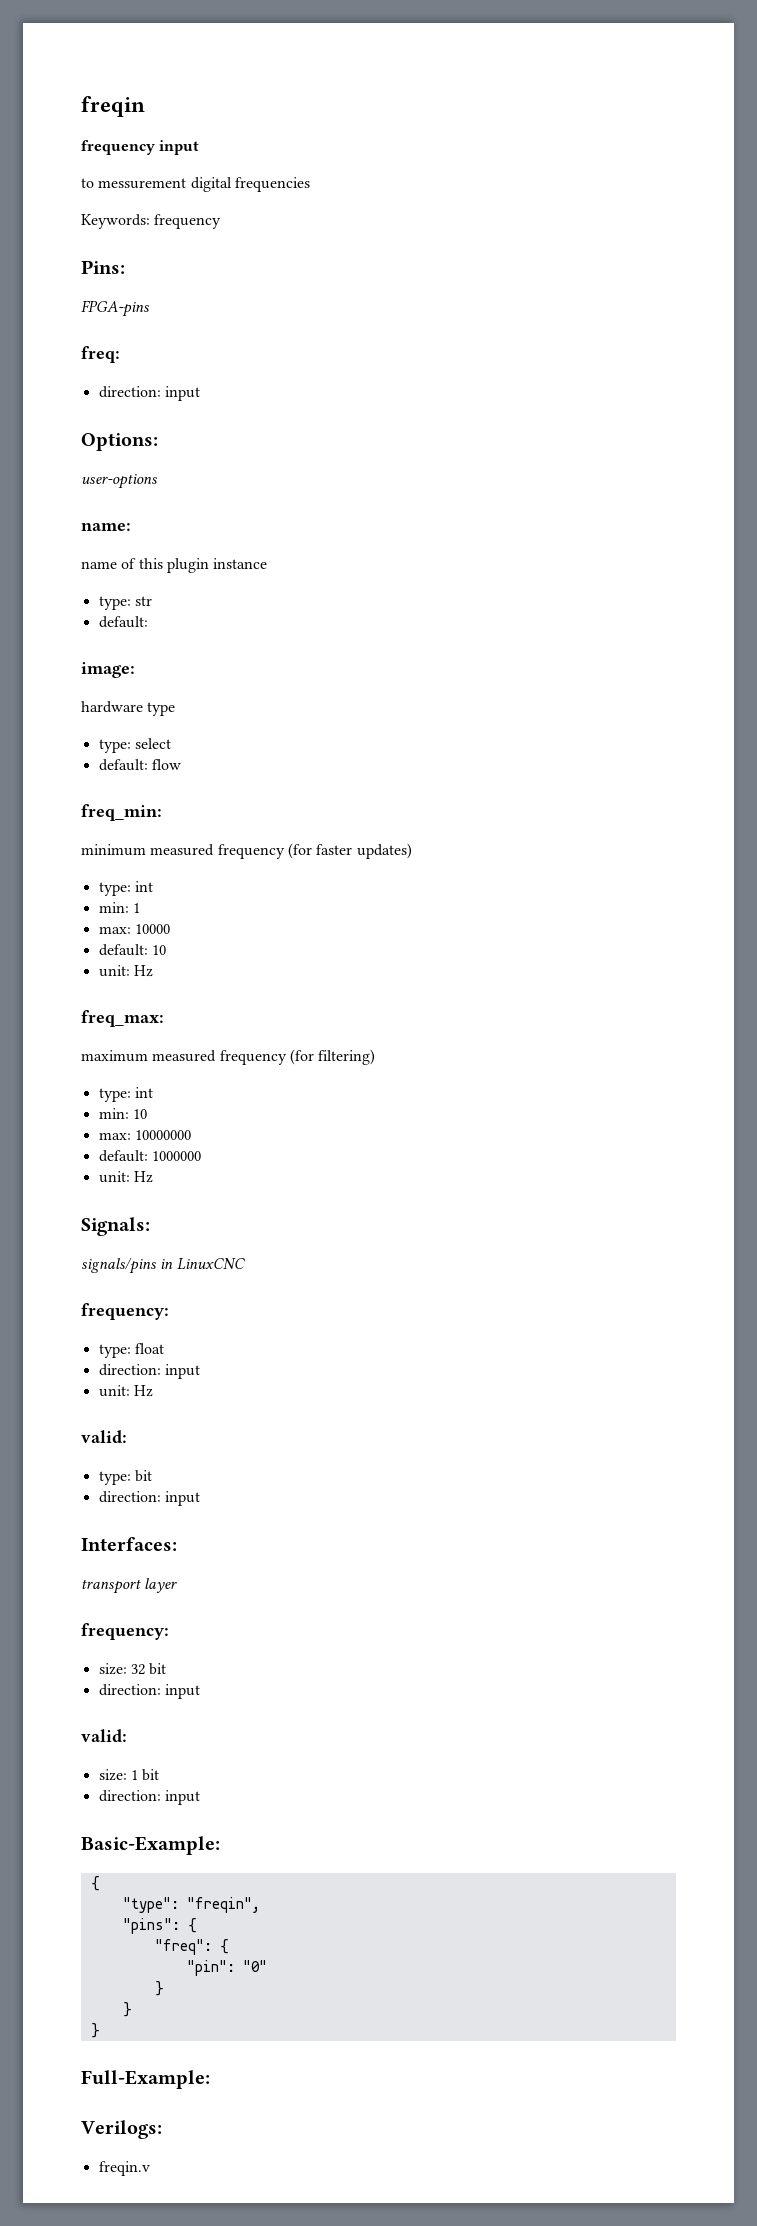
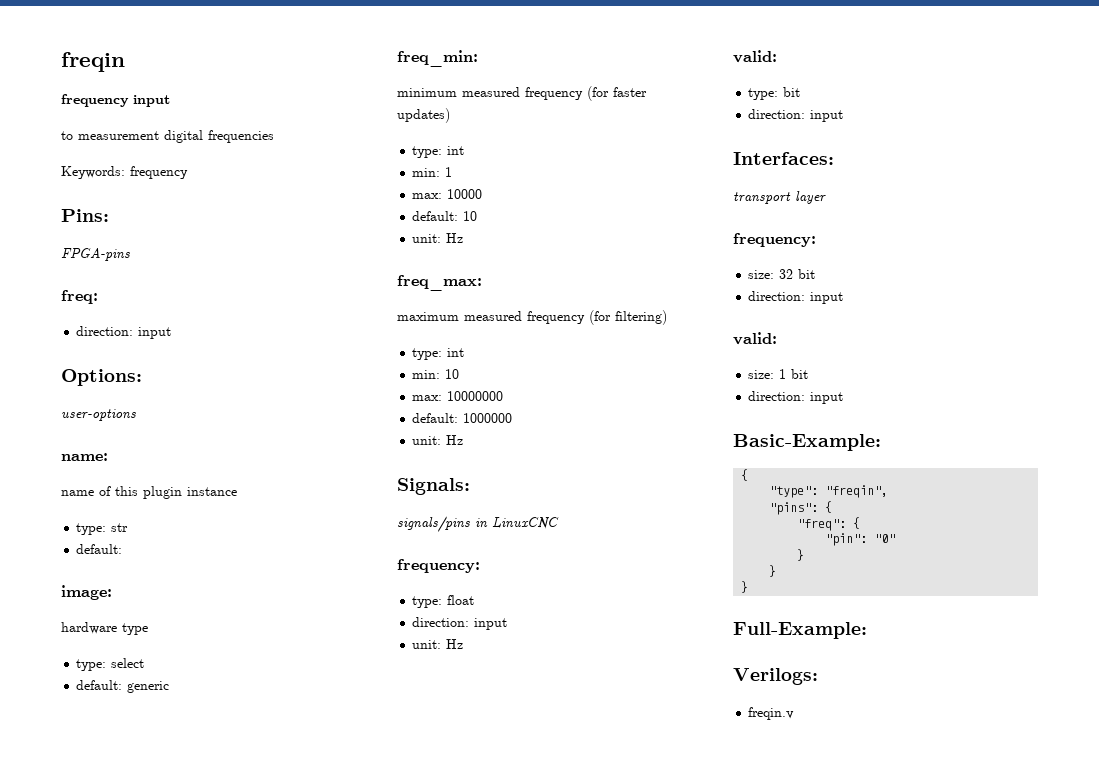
[98,178,187,189] messurement -> [78,131,159,140] measurement
[151,759,181,770] flow -> [127,681,170,693] generic

